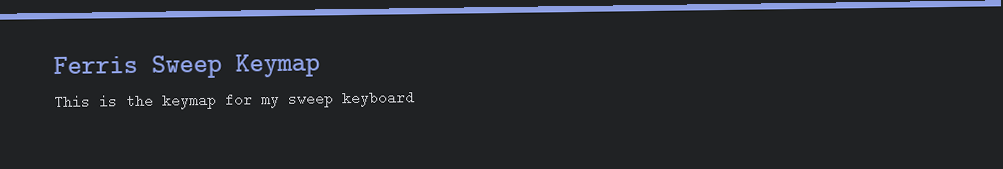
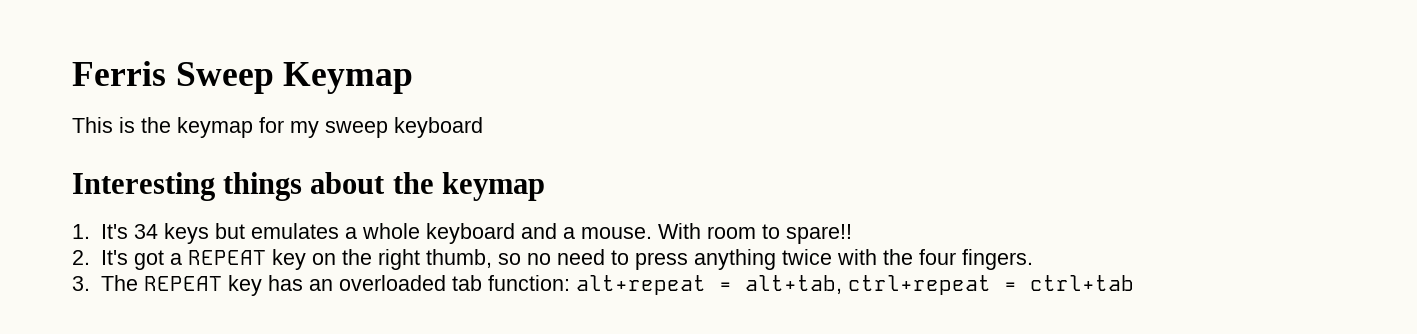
(415, 99) none -> [72,172,545,201] [72,223,852,244] [72,249,1033,270] [72,275,1134,296] // Interesting things about the keymap // 1. It's 34 keys but emulates a whole keyboard and a mouse. With room to spare!! // 2. It's got a REPEAT key on the right thumb, so no need to press anything twice with the four fingers. // 3. The REPEAT key has an overloaded tab function: alt+repeat = alt+tab, ctrl+repeat = ctrl+tab

